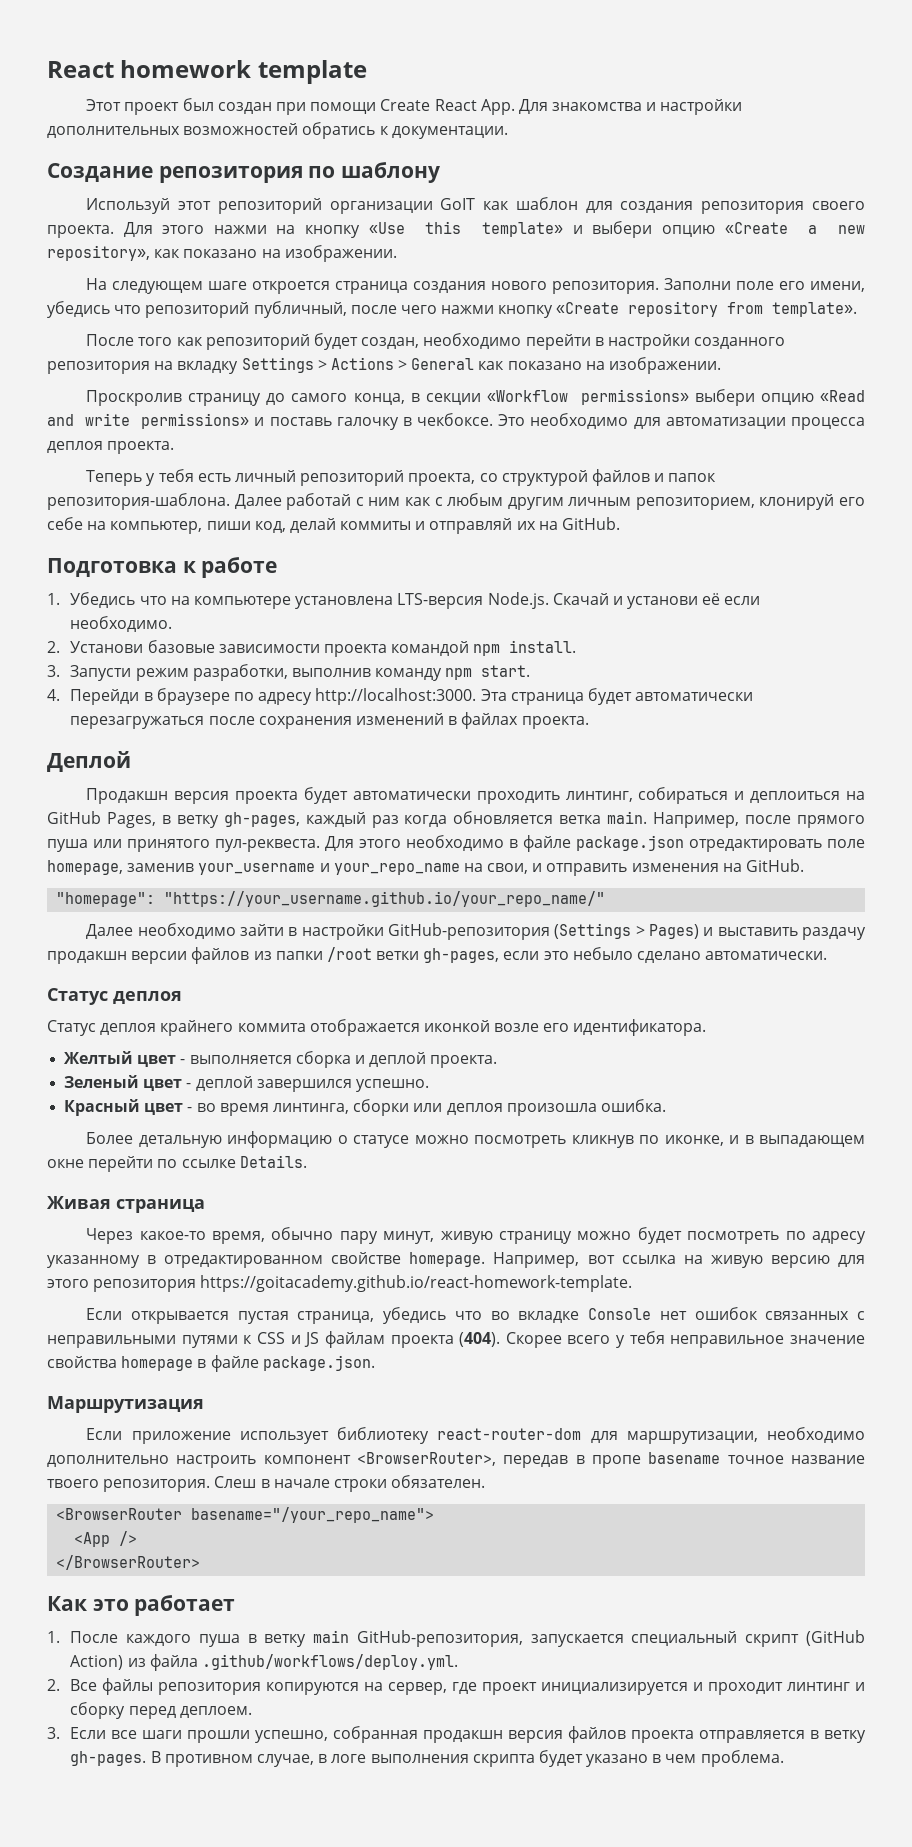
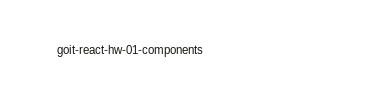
[47,60,367,84] [86,98,743,115] [47,122,508,139] [47,162,441,183] [86,197,866,214] [47,221,865,238] [47,245,397,262] [86,278,865,294] [47,301,858,318] [86,333,786,350] [47,357,722,374] [86,389,866,406] [47,413,865,430] [47,441,175,454] [86,469,717,486] [47,493,865,510] [47,517,621,534] [47,557,278,578] [47,592,761,609] [70,616,173,632] [47,640,577,657] [47,664,531,681] [47,688,754,705] [70,712,589,729] [47,751,131,772] [86,787,866,804] [47,811,865,828] [47,835,865,852] [47,859,805,876] [56,891,606,907] [86,923,866,940] [47,947,828,964] [47,988,182,1005] [47,1019,707,1036] [64,1051,498,1068] [64,1075,429,1092] [64,1099,666,1116] [86,1131,865,1148] [47,1155,307,1172] [47,1196,205,1213] [86,1227,867,1244] [47,1252,866,1268] [47,1275,633,1292] [86,1307,865,1324] [47,1331,865,1348] [47,1355,375,1372] [47,1396,204,1413] [86,1427,865,1444] [47,1452,866,1468] [47,1475,486,1492] [56,1507,435,1523] [74,1531,138,1547] [56,1555,201,1570] [47,1595,236,1616] [47,1630,865,1647] [70,1654,458,1671] [47,1678,865,1695] [70,1702,252,1719] [47,1726,867,1743] [70,1750,784,1767] React homework template // Этот проект был создан при помощи Create React App. Для знакомства и настройки дополнительных возможностей обратись к документации. // Создание репозитория по шаблону // Используй этот репозиторий организации GoIT как шаблон для создания репозитория своего проекта. Для этого нажми на кнопку «Use this template» и выбери опцию «Create a new repository», как показано на изображении. // На следующем шаге откроется страница создания нового репозитория. Заполни поле его имени, убедись что репозиторий публичный, после чего нажми кнопку «Create repository from template». // После того как репозиторий будет создан, необходимо перейти в настройки созданного репозитория на вкладку Settings > Actions > General как показано на изображении. // Проскролив страницу до самого конца, в секции «Workflow permissions» выбери опцию «Read and write permissions» и поставь галочку в чекбоксе. Это необходимо для автоматизации процесса деплоя проекта. // Теперь у тебя есть личный репозиторий проекта, со структурой файлов и папок репозитория-шаблона. Далее работай с ним как с любым другим личным репозиторием, клонируй его себе на компьютер, пиши код, делай коммиты и отправляй их на GitHub. // Подготовка к работе // 1. Убедись что на компьютере установлена LTS-версия Node.js. Скачай и установи её если необходимо. // 2. Установи базовые зависимости проекта командой npm install. // 3. Запусти режим разработки, выполнив команду npm start. // 4. Перейди в браузере по адресу http://localhost:3000. Эта страница будет автоматически перезагружаться после сохранения изменений в файлах проекта. // Деплой // Продакшн версия проекта будет автоматически проходить линтинг, собираться и деплоиться на GitHub Pages, в ветку gh-pages, каждый раз когда обновляется ветка main. Например, после прямого пуша или принятого пул-реквеста. Для этого необходимо в файле package.json отредактировать поле homepage, заменив your_username и your_repo_name на свои, и отправить изменения на GitHub. // "homepage": "https://your_username.github.io/your_repo_name/" // Далее необходимо зайти в настройки GitHub-репозитория (Settings > Pages) и выставить раздачу продакшн версии файлов из папки /root ветки gh-pages, если это небыло сделано автоматически. // Статус деплоя // Статус деплоя крайнего коммита отображается иконкой возле его идентификатора. // Желтый цвет - выполняется сборка и деплой проекта. // Зеленый цвет - деплой завершился успешно. // Красный цвет - во время линтинга, сборки или деплоя произошла ошибка. // Более детальную информацию о статусе можно посмотреть кликнув по иконке, и в выпадающем окне перейти по ссылке Details. // Живая страница // Через какое-то время, обычно пару минут, живую страницу можно будет посмотреть по адресу указанному в отредактированном свойстве homepage. Например, вот ссылка на живую версию для этого репозитория https://goitacademy.github.io/react-homework-template. // Если открывается пустая страница, убедись что во вкладке Console нет ошибок связанных с неправильными путями к CSS и JS файлам проекта (404). Скорее всего у тебя неправильное значение свойства homepage в файле package.json. // Маршрутизация // Если приложение использует библиотеку react-router-dom для маршрутизации, необходимо дополнительно настроить компонент <BrowserRouter>, передав в пропе basename точное название твоего репозитория. Слеш в начале строки обязателен. // <BrowserRouter basename="/your_repo_name"> // <App /> // </BrowserRouter> // Как это работает // 1. После каждого пуша в ветку main GitHub-репозитория, запускается специальный скрипт (GitHub Action) из файла .github/workflows/deploy.yml. // 2. Все файлы репозитория копируются на сервер, где проект инициализируется и проходит линтинг и сборку перед деплоем. // 3. Если все шаги прошли успешно, собранная продакшн версия файлов проекта отправляется в ветку gh-pages. В противном случае, в логе выполнения скрипта будет указано в чем проблема. -> [57,45,203,57] goit-react-hw-01-components

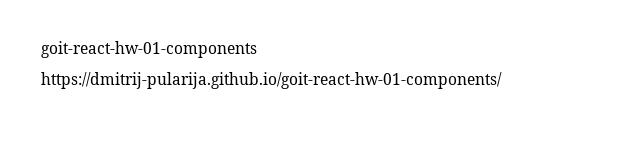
(203, 51) none -> [41,72,502,89] // https://dmitrij-pularija.github.io/goit-react-hw-01-components/

